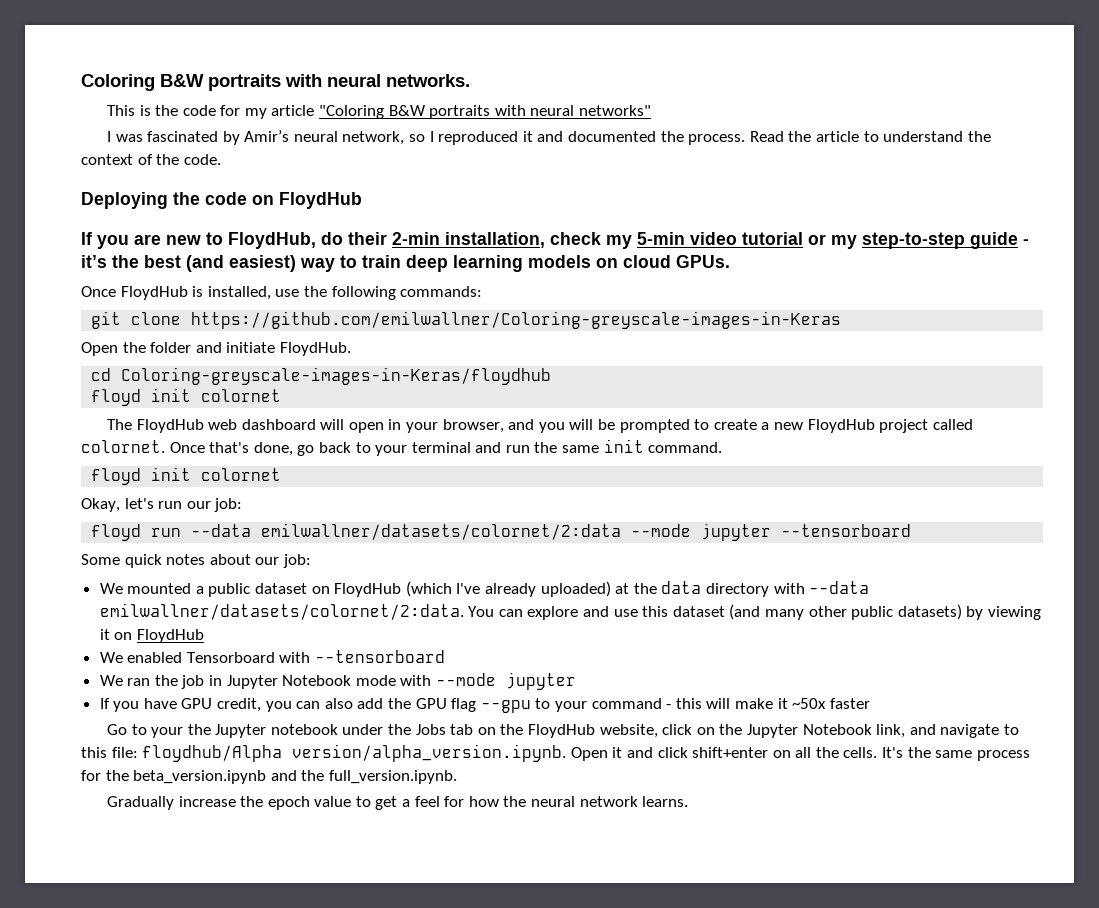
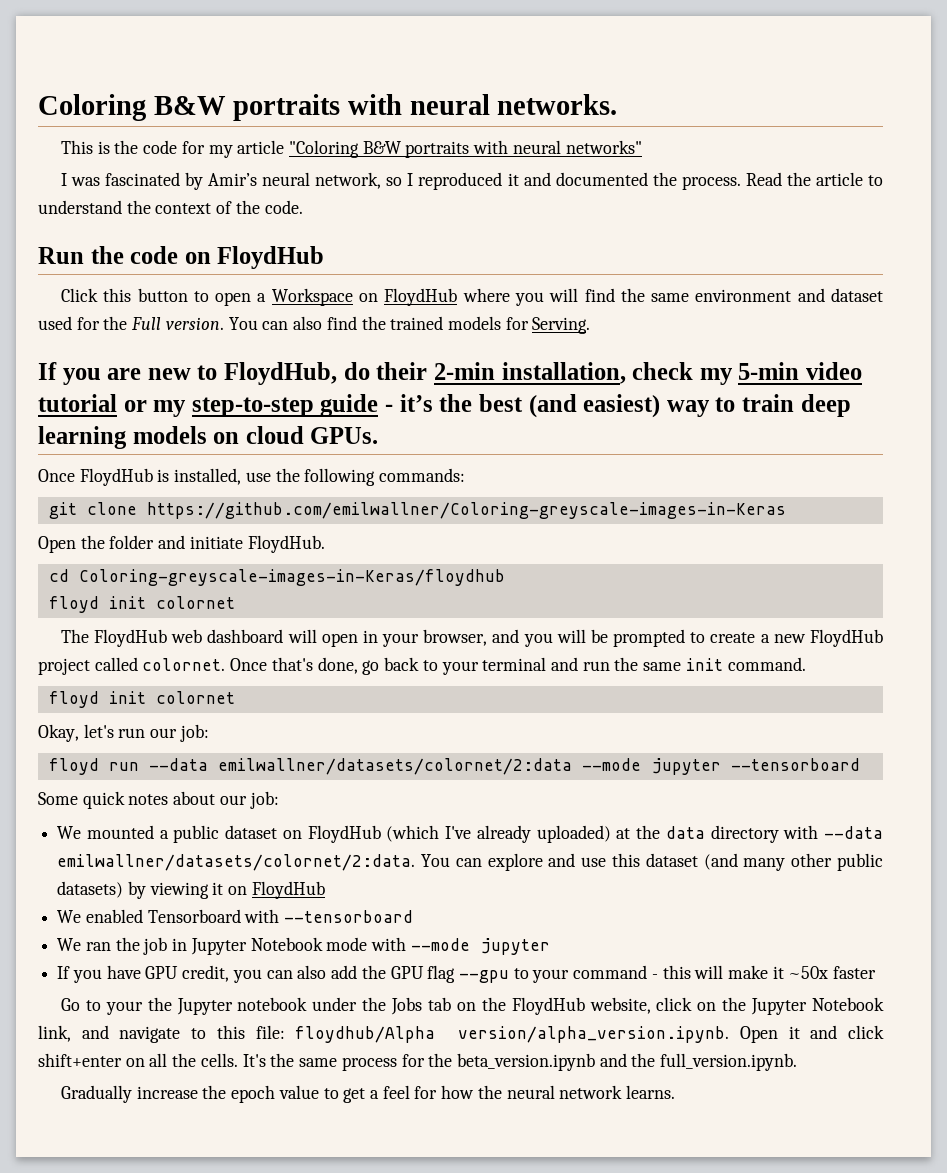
[81,192,168,209] Deploying -> [38,247,84,264] Run
(362, 200) none -> [60,288,883,306] [38,316,591,334] // Click this button to open a Workspace on FloydHub where you will find the same environment and dataset used for the Full version. You can also find the trained models for Serving.

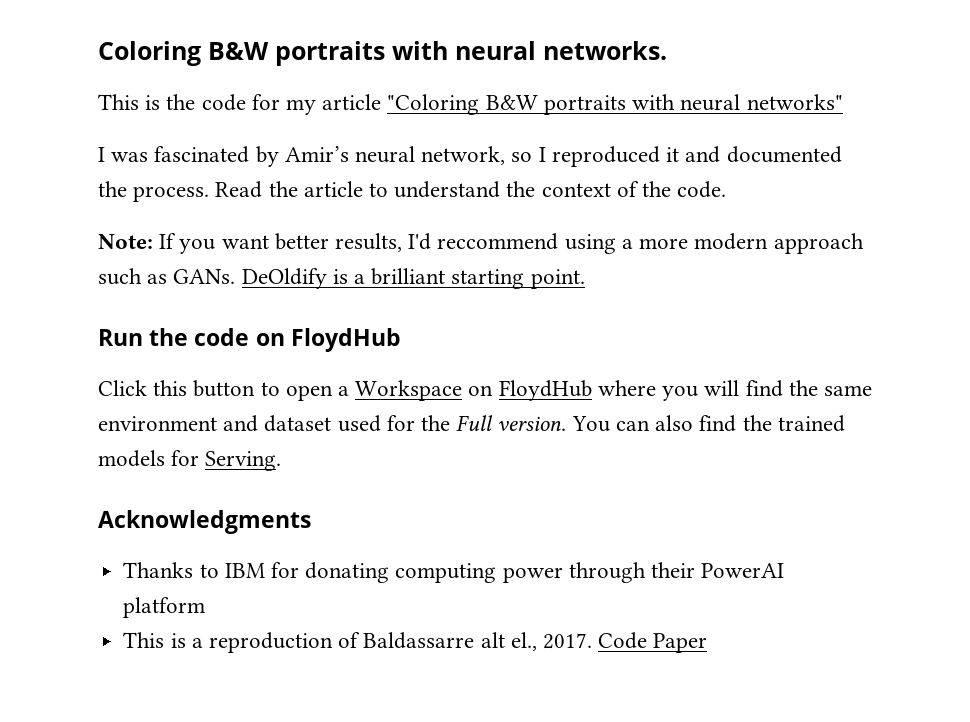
(303, 207) none -> [98,233,864,254] [98,268,585,289] // Note: If you want better results, I'd reccommend using a more modern approach such as GANs. DeOldify is a brilliant starting point.
[38,362,862,385] [38,394,851,418] [38,426,379,449] [38,468,466,486] [48,502,786,519] [38,535,325,553] [48,569,505,586] [48,596,235,613] [60,629,884,647] [38,657,806,675] [48,691,235,708] [38,724,209,742] [48,758,860,775] [38,791,279,809] [57,825,883,843] [57,853,883,871] [57,881,325,899] [57,909,414,923] [57,937,550,955] [57,965,877,983] [60,997,884,1015] [38,1025,885,1043] [38,1053,798,1071] [60,1085,676,1103] If you are new to FloydHub, do their 2-min installation, check my 5-min video tutorial or my step-to-step guide - it’s the best (and easiest) way to train deep learning models on cloud GPUs. // Once FloydHub is installed, use the following commands: // git clone https://github.com/emilwallner/Coloring-greyscale-images-in-Keras // Open the folder and initiate FloydHub. // cd Coloring-greyscale-images-in-Keras/floydhub // floyd init colornet // The FloydHub web dashboard will open in your browser, and you will be prompted to create a new FloydHub project called colornet. Once that's done, go back to your terminal and run the same init command. // floyd init colornet // Okay, let's run our job: // floyd run --data emilwallner/datasets/colornet/2:data --mode jupyter --tensorboard // Some quick notes about our job: // We mounted a public dataset on FloydHub (which I've already uploaded) at the data directory with --data emilwallner/datasets/colornet/2:data. You can explore and use this dataset (and many other public datasets) by viewing it on FloydHub // We enabled Tensorboard with --tensorboard // We ran the job in Jupyter Notebook mode with --mode jupyter // If you have GPU credit, you can also add the GPU flag --gpu to your command - this will make it ~50x faster // Go to your the Jupyter notebook under the Jobs tab on the FloydHub website, click on the Jupyter Notebook link, and navigate to this file: floydhub/Alpha version/alpha_version.ipynb. Open it and click shift+enter on all the cells. It's the same process for the beta_version.ipynb and the full_version.ipynb. // Gradually increase the epoch value to get a feel for how the neural network learns. -> [98,510,311,534] [123,562,785,583] [123,597,206,618] [123,632,708,653] Acknowledgments // Thanks to IBM for donating computing power through their PowerAI platform // This is a reproduction of Baldassarre alt el., 2017. Code Paper

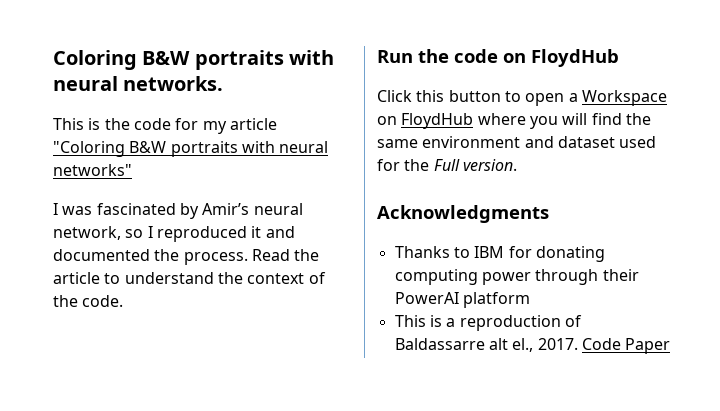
[98,233,864,254] [98,268,585,289] // Note: If you want better results, I'd reccommend using a more modern approach such as GANs. DeOldify is a brilliant starting point. -> (124, 301) none
[571,415,845,432] [98,450,282,471] You can also find the trained models for Serving. -> (517, 165) none

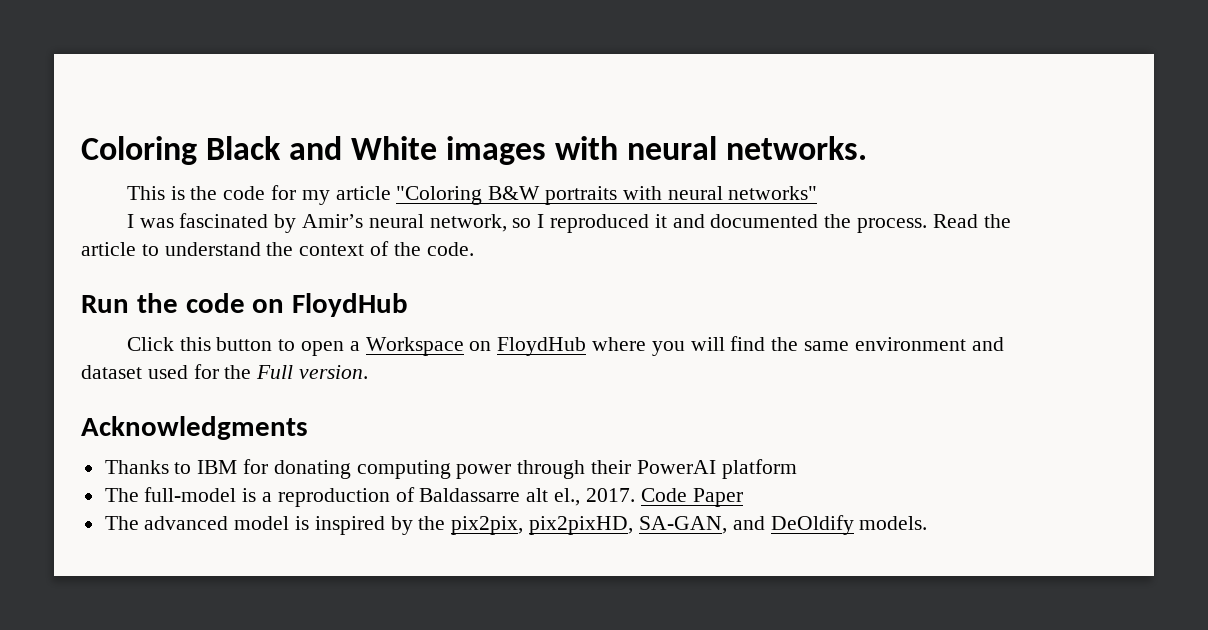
[142,50,284,70] B&W portraits -> [206,136,547,165] Black and White images
[394,315,426,327] This -> [104,487,237,502] The full-model
(671, 346) none -> [104,515,928,535] // The advanced model is inspired by the pix2pix, pix2pixHD, SA-GAN, and DeOldify models.

